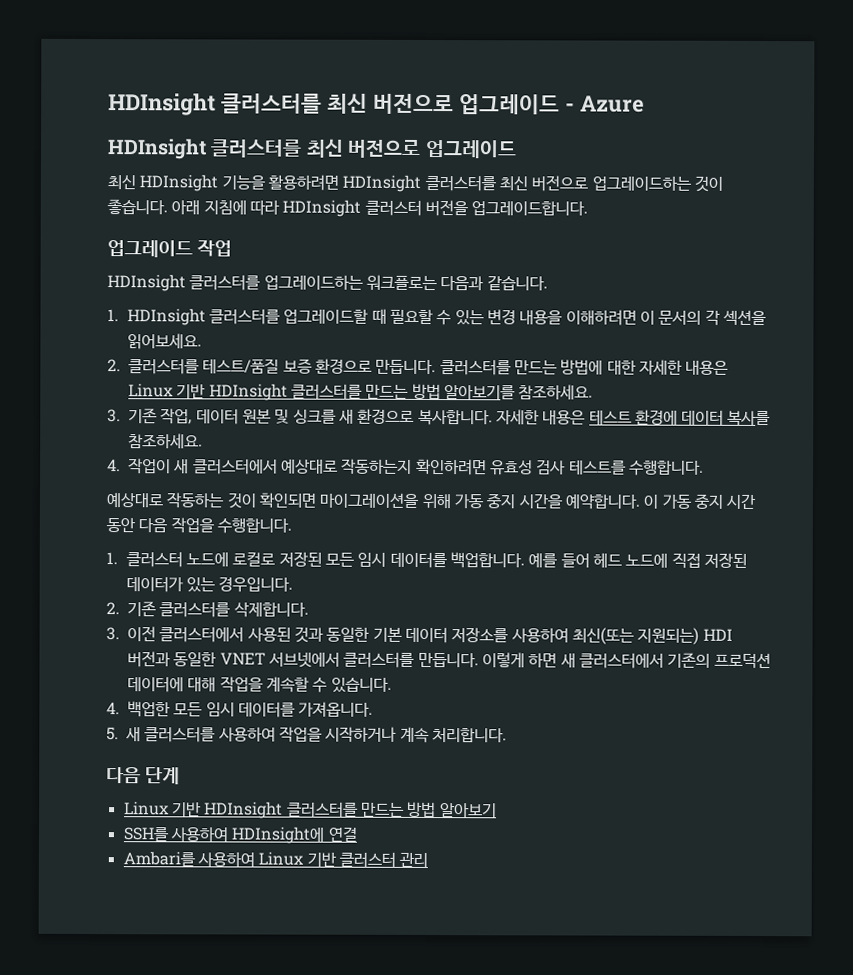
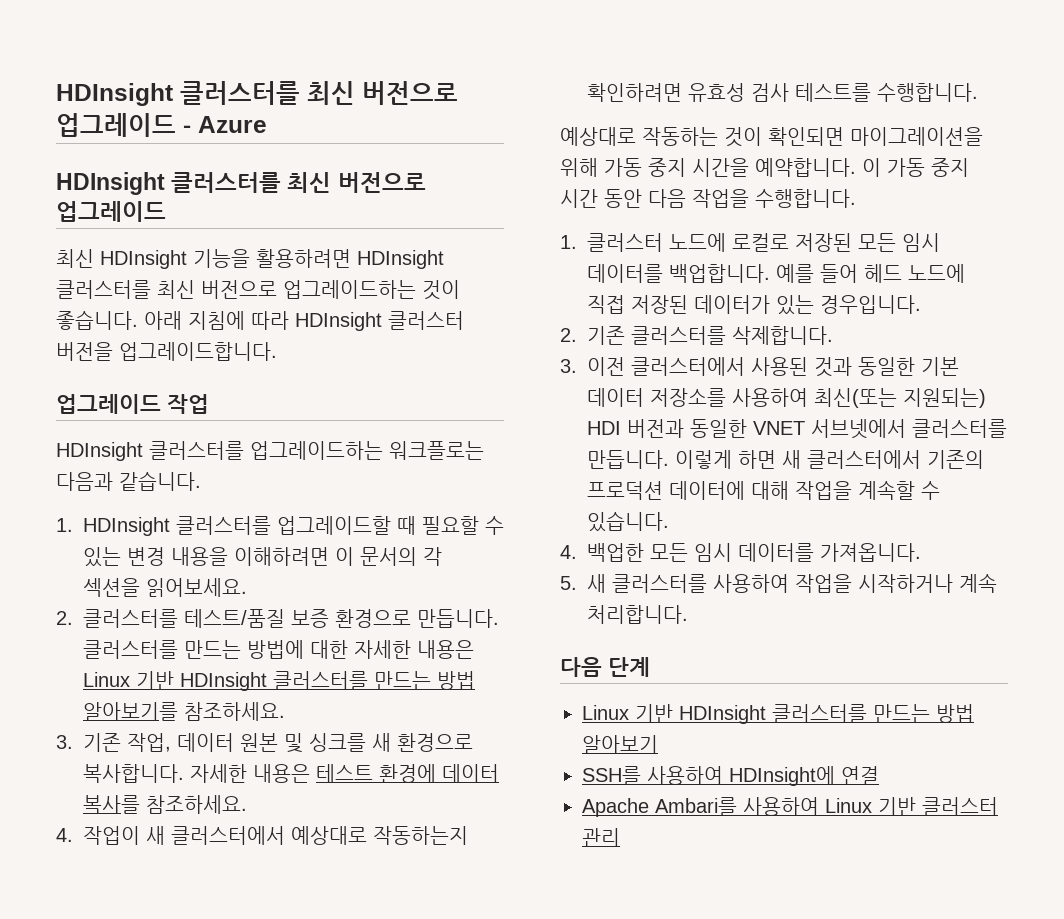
(357, 834) none -> [582,798,649,817] Apache

